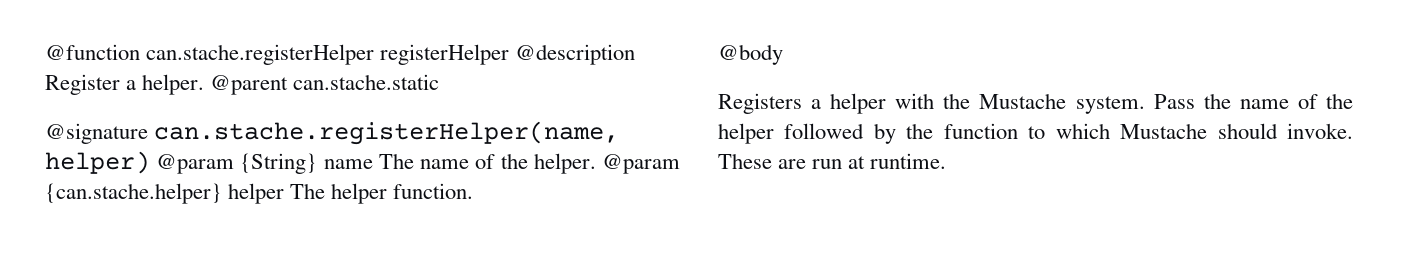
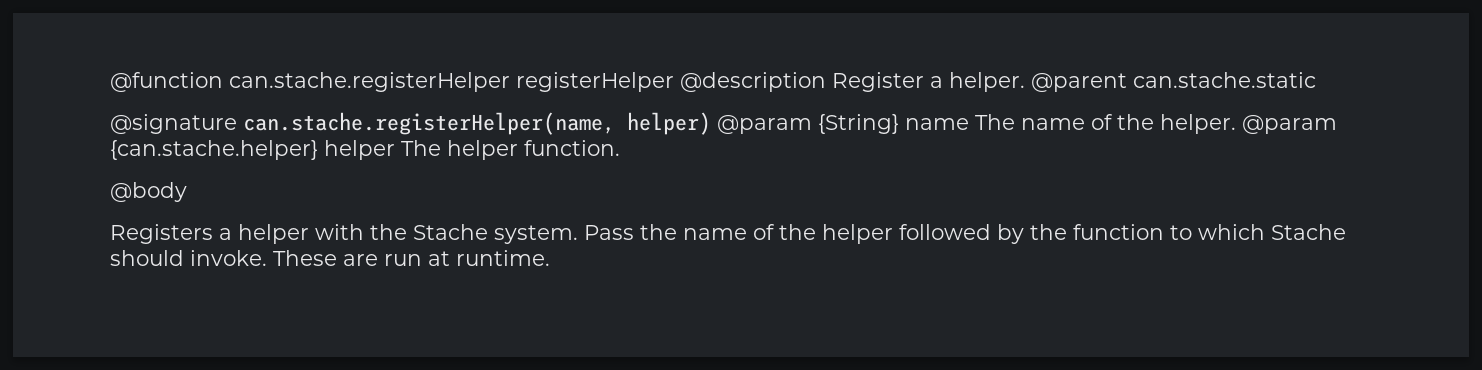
[979,93,1067,109] Mustache -> [413,224,488,240] Stache
[1120,123,1208,139] Mustache -> [1271,224,1346,240] Stache

